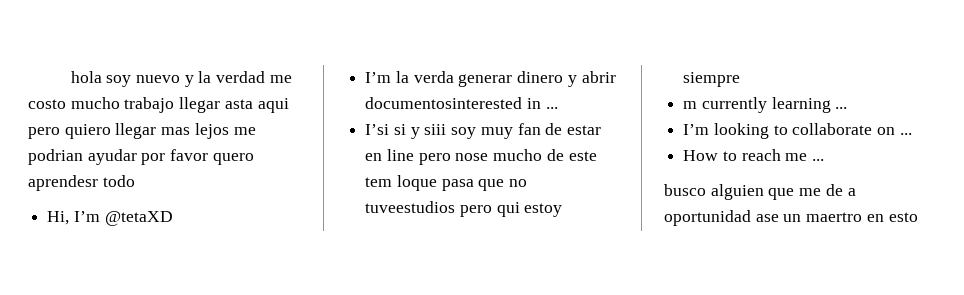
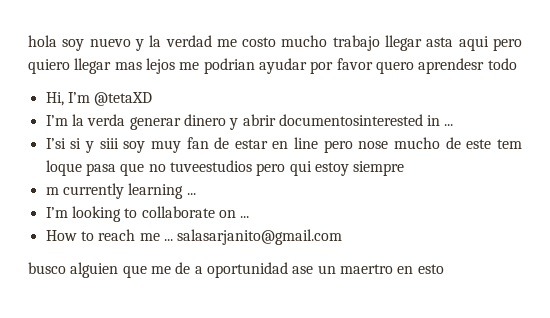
(825, 160) none -> [177,229,343,245] salasarjanito@gmail.com

